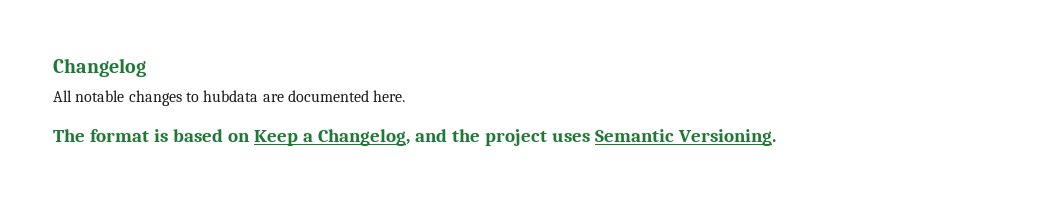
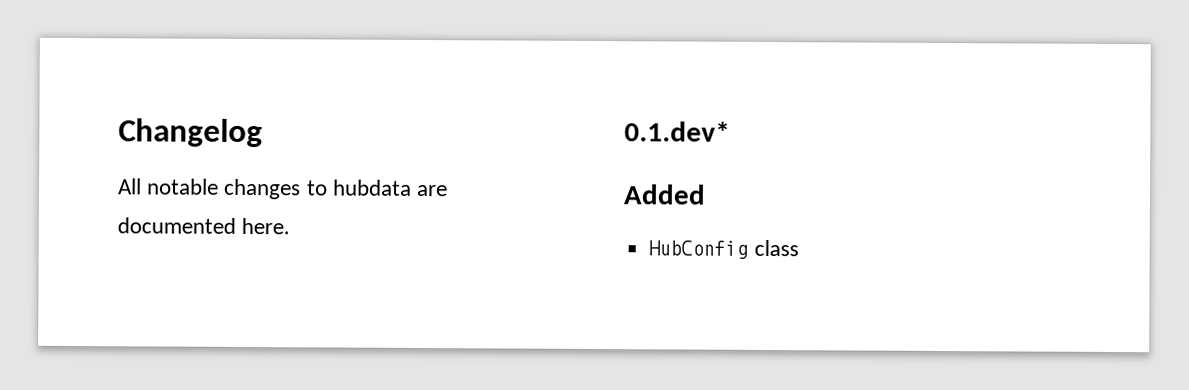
[53,129,776,146] The format is based on Keep a Changelog, and the project uses Semantic Versioning. -> [624,121,730,142] [623,184,706,205] [648,239,799,259] 0.1.dev* // Added // HubConfig class

